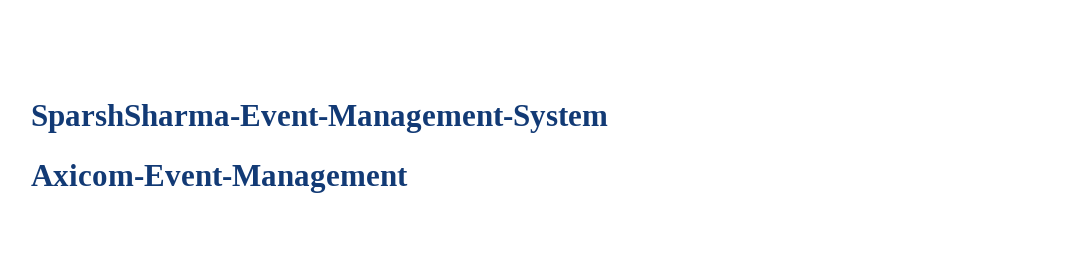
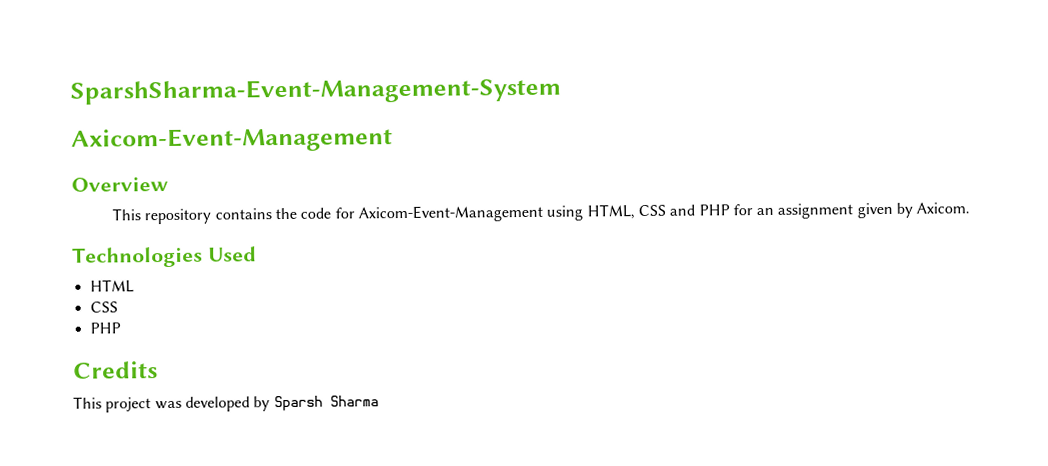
(408, 178) none -> [71,176,169,192] [111,202,971,225] [72,246,257,268] [89,279,134,293] [89,301,118,313] [89,322,121,334] [73,361,158,379] [73,395,379,413] // Overview // This repository contains the code for Axicom-Event-Management using HTML, CSS and PHP for an assignment given by Axicom. // Technologies Used // HTML // CSS // PHP // Credits // This project was developed by Sparsh Sharma

